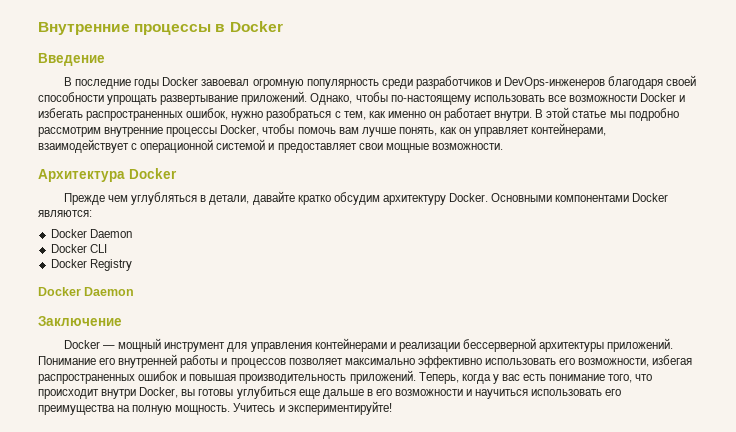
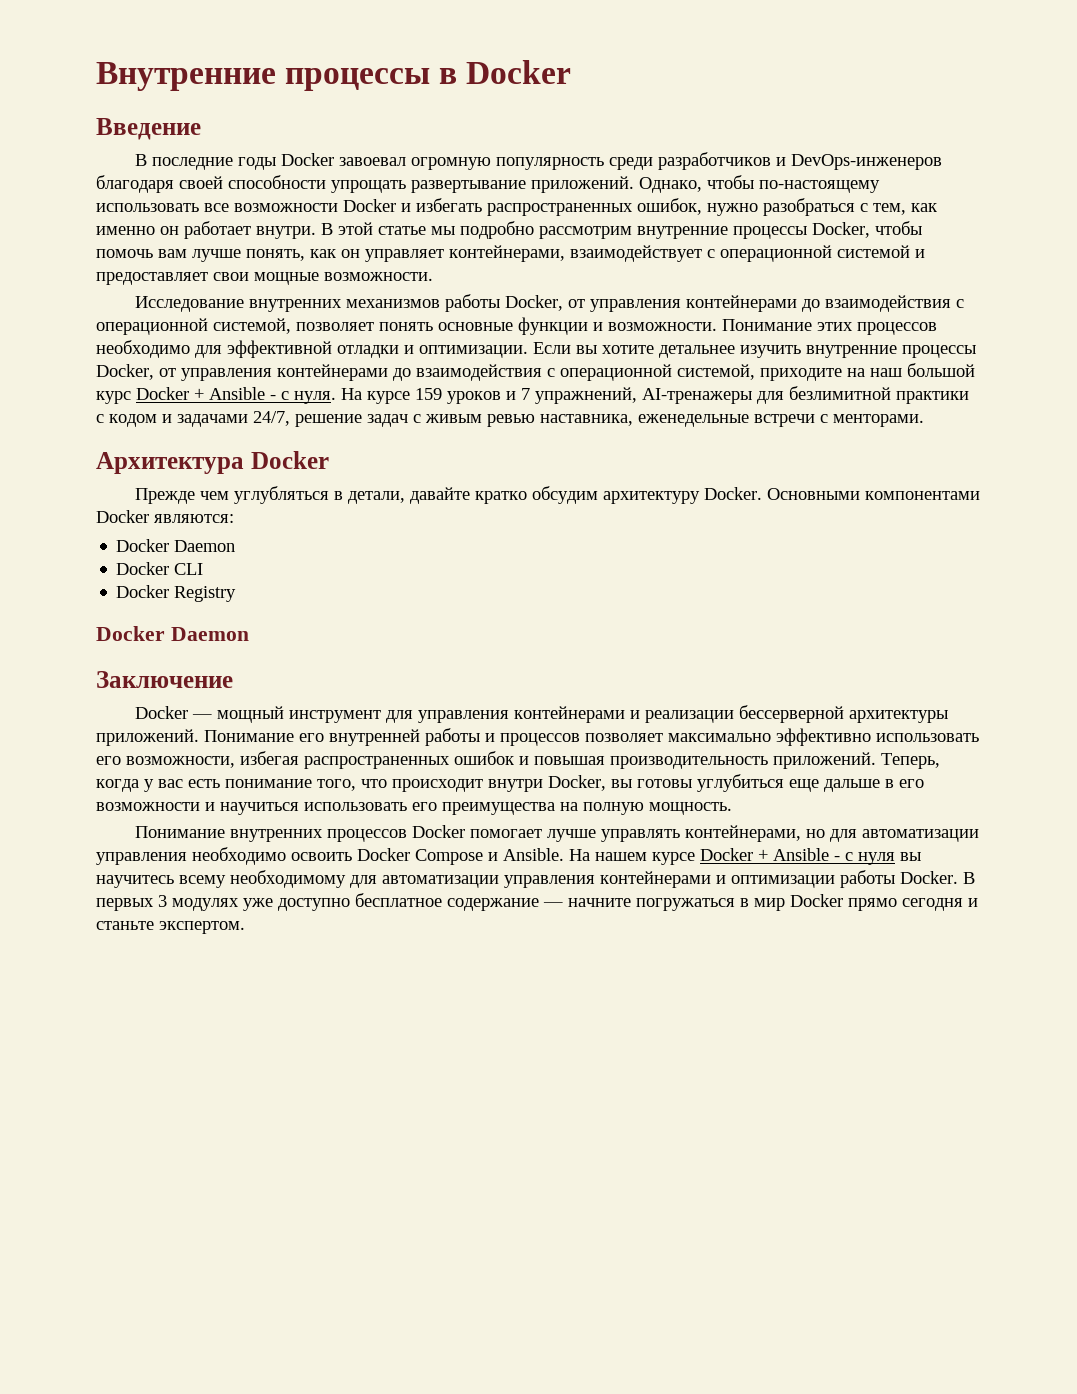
(503, 146) none -> [135,294,965,312] [96,317,937,335] [96,340,976,358] [96,363,975,381] [96,386,969,404] [96,411,924,427] // Исследование внутренних механизмов работы Docker, от управления контейнерами до взаимодействия с операционной системой, позволяет понять основные функции и возможности. Понимание этих процессов необходимо для эффективной отладки и оптимизации. Если вы хотите детальнее изучить внутренние процессы Docker, от управления контейнерами до взаимодействия с операционной системой, приходите на наш большой курс Docker + Ansible - с нуля. На курсе 159 уроков и 7 упражнений, AI-тренажеры для безлимитной практики с кодом и задачами 24/7, решение задач с живым ревью наставника, еженедельные встречи с менторами.
[233,401,392,415] Учитесь и экспериментируйте! -> [135,825,980,842] [96,847,921,865] [96,870,975,888] [96,893,978,911] [96,921,245,934] // Понимание внутренних процессов Docker помогает лучше управлять контейнерами, но для автоматизации управления необходимо освоить Docker Compose и Ansible. На нашем курсе Docker + Ansible - с нуля вы научитесь всему необходимому для автоматизации управления контейнерами и оптимизации работы Docker. В первых 3 модулях уже доступно бесплатное содержание — начните погружаться в мир Docker прямо сегодня и станьте экспертом.

